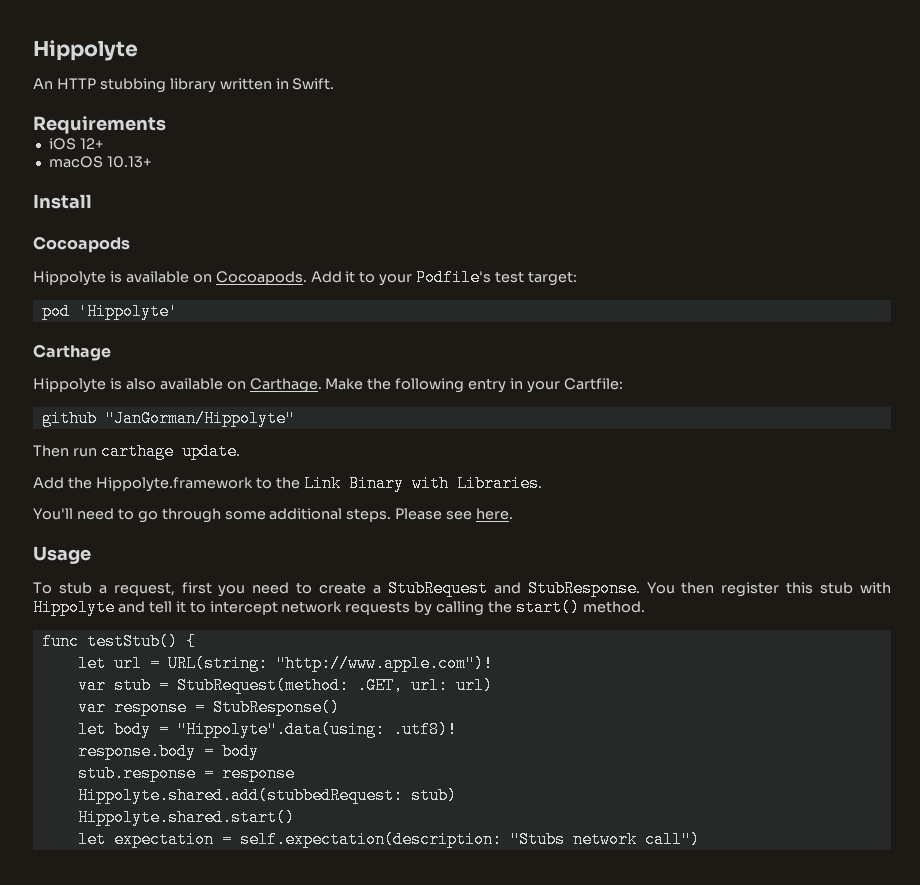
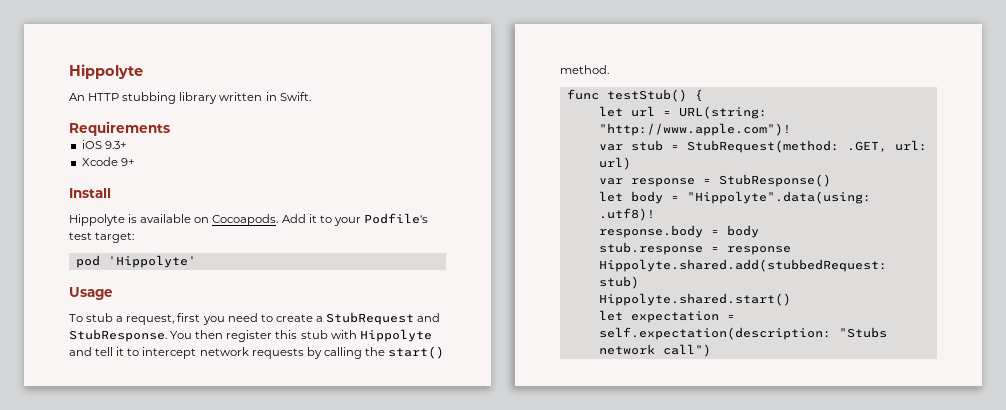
[79,138,104,149] [48,156,152,168] 12+ // macOS 10.13+ -> [104,141,127,149] [81,157,135,166] 9.3+ // Xcode 9+
[33,236,130,253] // Cocoapods -> (111, 193) none
[33,344,111,361] [33,378,623,393] [41,410,295,427] [33,443,240,460] [33,475,542,492] [33,508,514,523] // Carthage // Hippolyte is also available on Carthage. Make the following entry in your Cartfile: // github "JanGorman/Hippolyte" // Then run carthage update. // Add the Hippolyte.framework to the Link Binary with Libraries. // You'll need to go through some additional steps. Please see here. -> (196, 261) none

